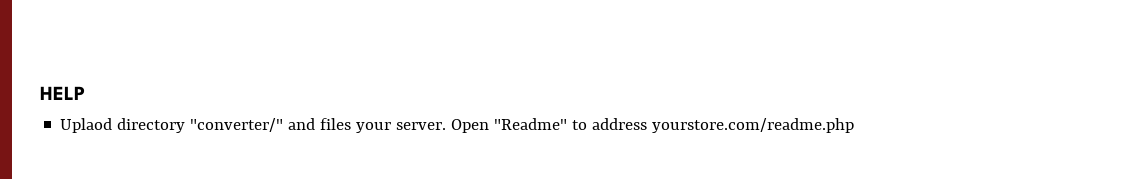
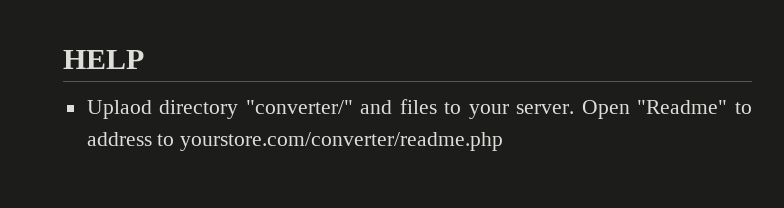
(352, 124) none -> [444,102,462,114] to
[652,118,855,133] yourstore.com/readme.php -> [157,132,504,151] to yourstore.com/converter/readme.php

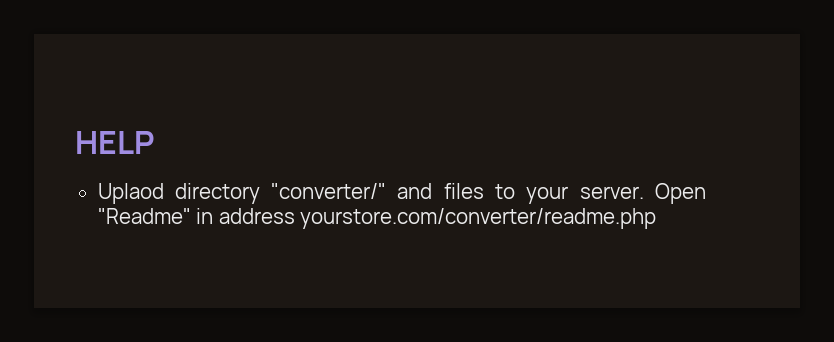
[734,102,752,114] [86,132,175,146] to address to -> [196,208,295,224] in address

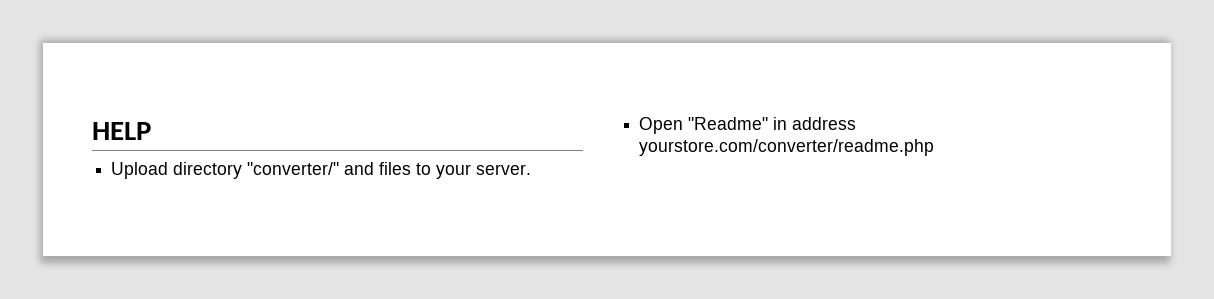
[97,183,164,204] Uplaod -> [111,162,169,179] Upload
(644, 192) none -> (532, 169) //

